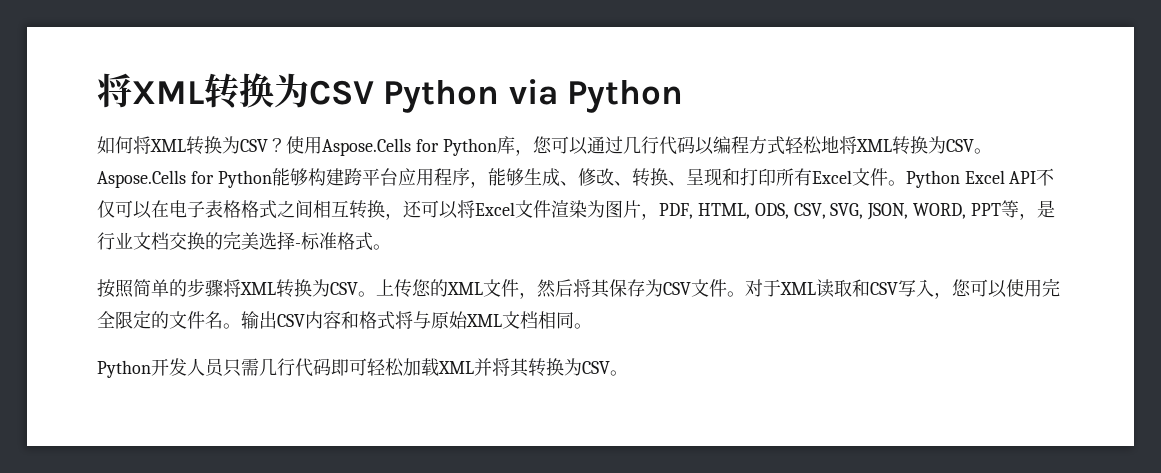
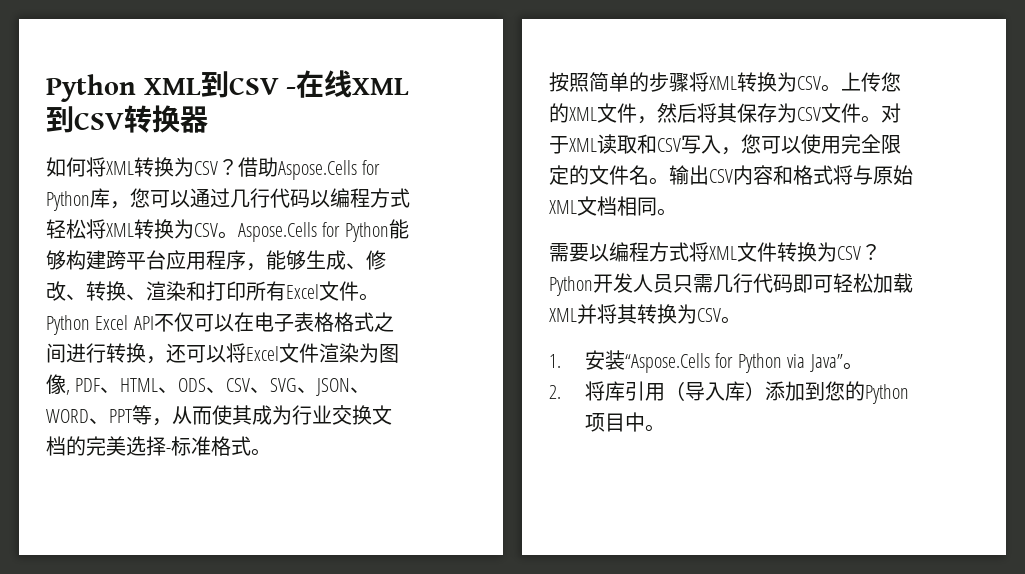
[97,73,684,113] 将XML转换为CSV Python via Python -> [46,70,410,102] [46,105,208,133] Python XML到CSV -在线XML到CSV转换器
[286,136,322,154] 使用 -> [238,157,278,177] 借助
[820,136,839,153] 地 -> (86, 229) none
[685,168,722,186] 呈现 -> [146,281,186,301] 渲染
[313,200,349,218] 相互 -> [66,343,106,363] 进行
[623,200,1056,220] [97,232,205,250] 片，PDF, HTML, ODS, CSV, SVG, JSON, WORD, PPT等，是行业文档交换 -> [46,374,371,396] [46,405,392,426] [46,436,66,456] 像, PDF、HTML、ODS、CSV、SVG、JSON、WORD、PPT等，从而使其成为行业交换文档
(592, 326) none -> [549,242,881,262] 需要以编程方式将XML文件转换为CSV？
(628, 373) none -> [549,350,863,373] [549,381,909,404] [584,412,665,432] // 1.安装“Aspose.Cells for Python via Java”。 // 2.将库引用（导入库）添加到您的Python项目中。

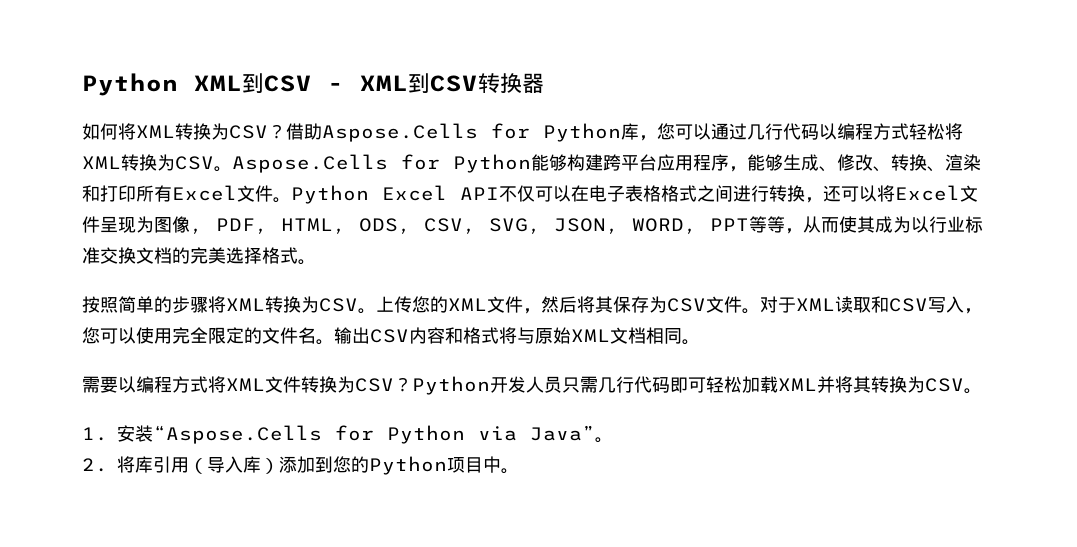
[296,70,353,98] 在线 -> (344, 86) none
[319,343,359,363] 渲染 -> [100,216,136,233] 呈现
[75,378,371,396] [46,409,132,424] PDF、HTML、ODS、CSV、SVG、JSON、WORD、PPT -> [216,216,767,234] PDF, HTML, ODS, CSV, SVG, JSON, WORD, PPT等
[292,405,332,425] 行业 -> [911,216,983,233] [82,247,100,264] 以行业标准
[166,436,211,456] -标准 -> (262, 255) none

